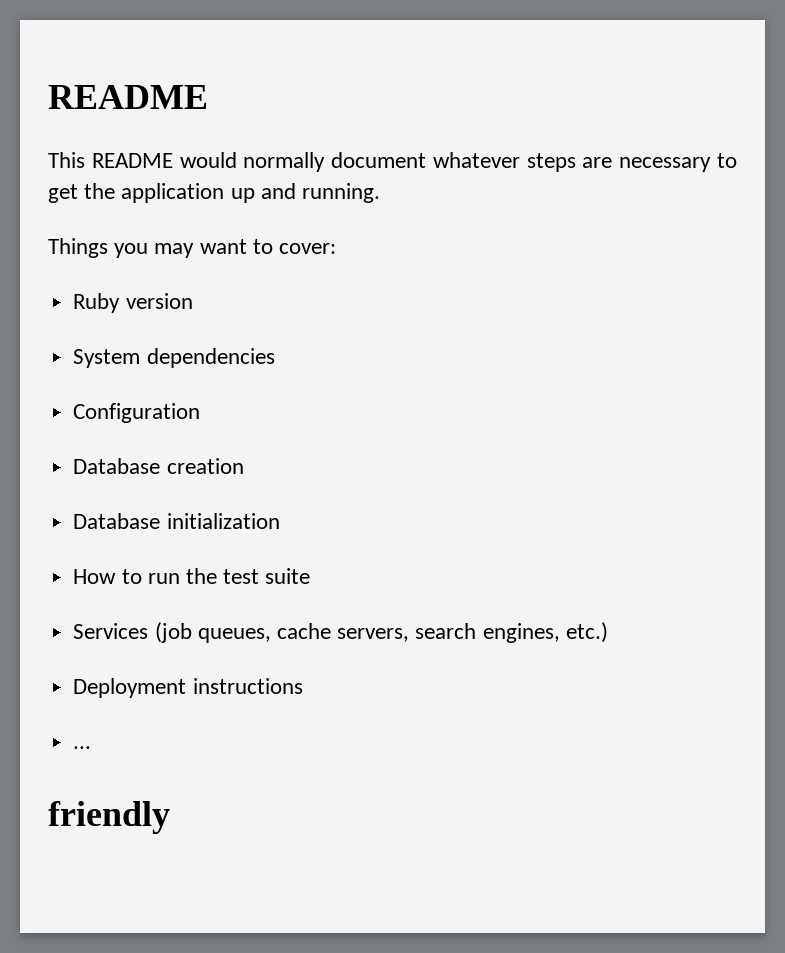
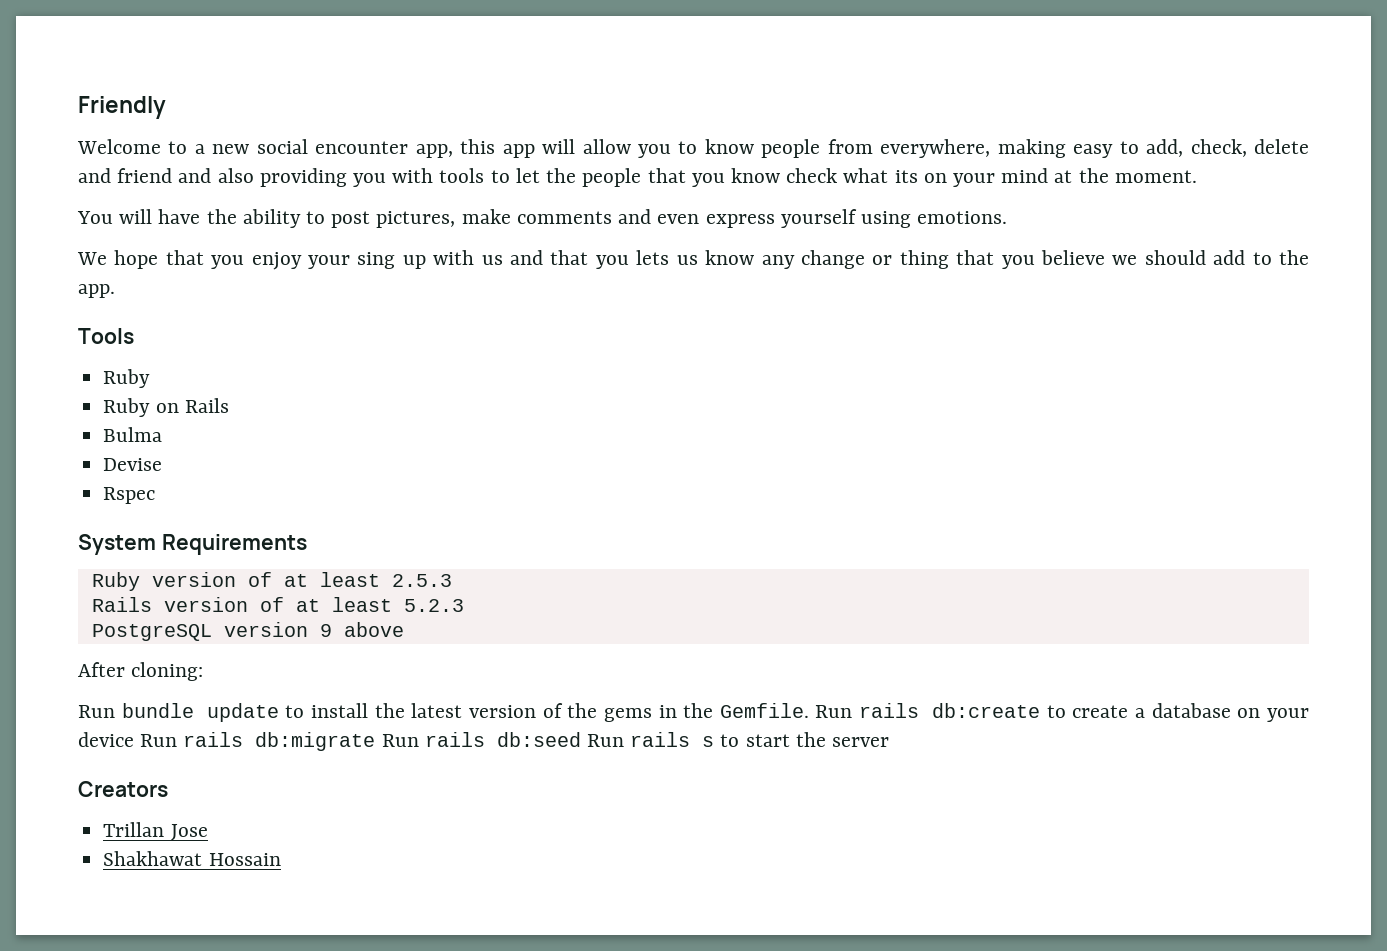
[48,85,208,109] [48,152,737,172] [48,183,381,203] [48,238,337,258] [73,293,193,313] [73,348,275,368] [73,403,201,423] [73,458,244,474] [73,513,280,529] [73,568,311,584] [73,622,608,643] [73,678,303,698] [73,746,92,749] [48,801,170,834] README // This README would normally document whatever steps are necessary to get the application up and running. // Things you may want to cover: // Ruby version // System dependencies // Configuration // Database creation // Database initialization // How to run the test suite // Services (job queues, cache servers, search engines, etc.) // Deployment instructions // ... // friendly -> [78,96,166,119] [77,139,1310,158] [78,168,1197,187] [77,209,1008,228] [77,250,1309,270] [78,284,115,298] [78,328,134,344] [103,369,151,388] [103,398,229,417] [103,427,163,442] [103,458,163,471] [103,487,156,504] [78,534,307,555] [91,572,452,591] [91,597,464,612] [91,622,404,641] [78,662,204,681] [78,703,1309,722] [78,732,890,751] [78,781,168,797] [103,822,208,841] [103,851,281,866] Friendly // Welcome to a new social encounter app, this app will allow you to know people from everywhere, making easy to add, check, delete and friend and also providing you with tools to let the people that you know check what its on your mind at the moment. // You will have the ability to post pictures, make comments and even express yourself using emotions. // We hope that you enjoy your sing up with us and that you lets us know any change or thing that you believe we should add to the app. // Tools // Ruby // Ruby on Rails // Bulma // Devise // Rspec // System Requirements // Ruby version of at least 2.5.3 // Rails version of at least 5.2.3 // PostgreSQL version 9 above // After cloning: // Run bundle update to install the latest version of the gems in the Gemfile. Run rails db:create to create a database on your device Run rails db:migrate Run rails db:seed Run rails s to start the server // Creators // Trillan Jose // Shakhawat Hossain

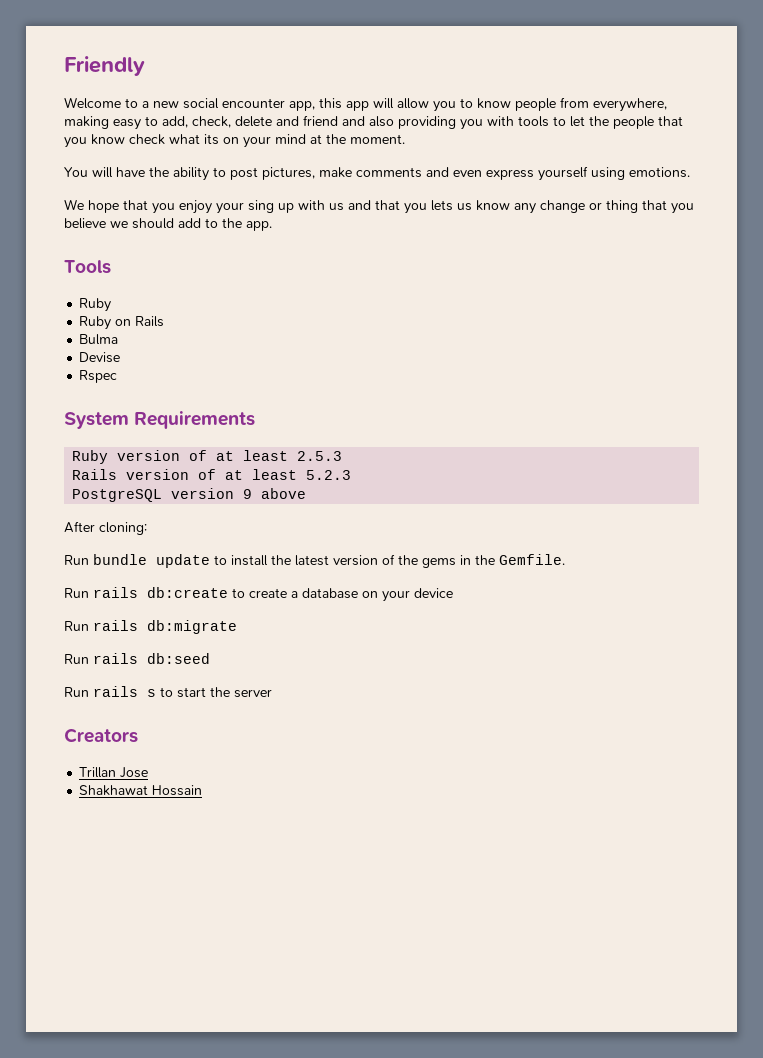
(809, 710) none -> (565, 559) //
(134, 739) none -> (453, 593) //
(376, 741) none -> (237, 627) //
(581, 739) none -> (210, 658) //

